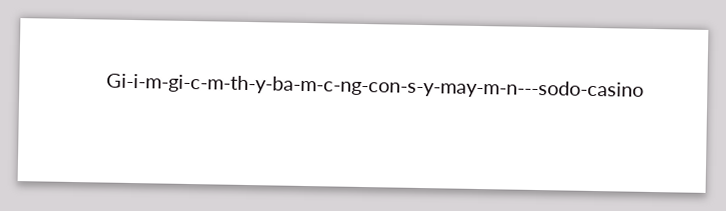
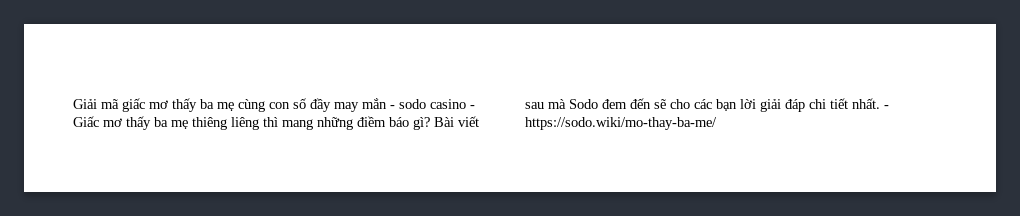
[106,73,644,100] Gi-i-m-gi-c-m-th-y-ba-m-c-ng-con-s-y-may-m-n---sodo-casino -> [73,98,475,112] [73,116,479,130] [525,98,889,112] [525,117,717,130] Giải mã giấc mơ thấy ba mẹ cùng con số đầy may mắn - sodo casino - Giấc mơ thấy ba mẹ thiêng liêng thì mang những điềm báo gì? Bài viết sau mà Sodo đem đến sẽ cho các bạn lời giải đáp chi tiết nhất. - https://sodo.wiki/mo-thay-ba-me/

